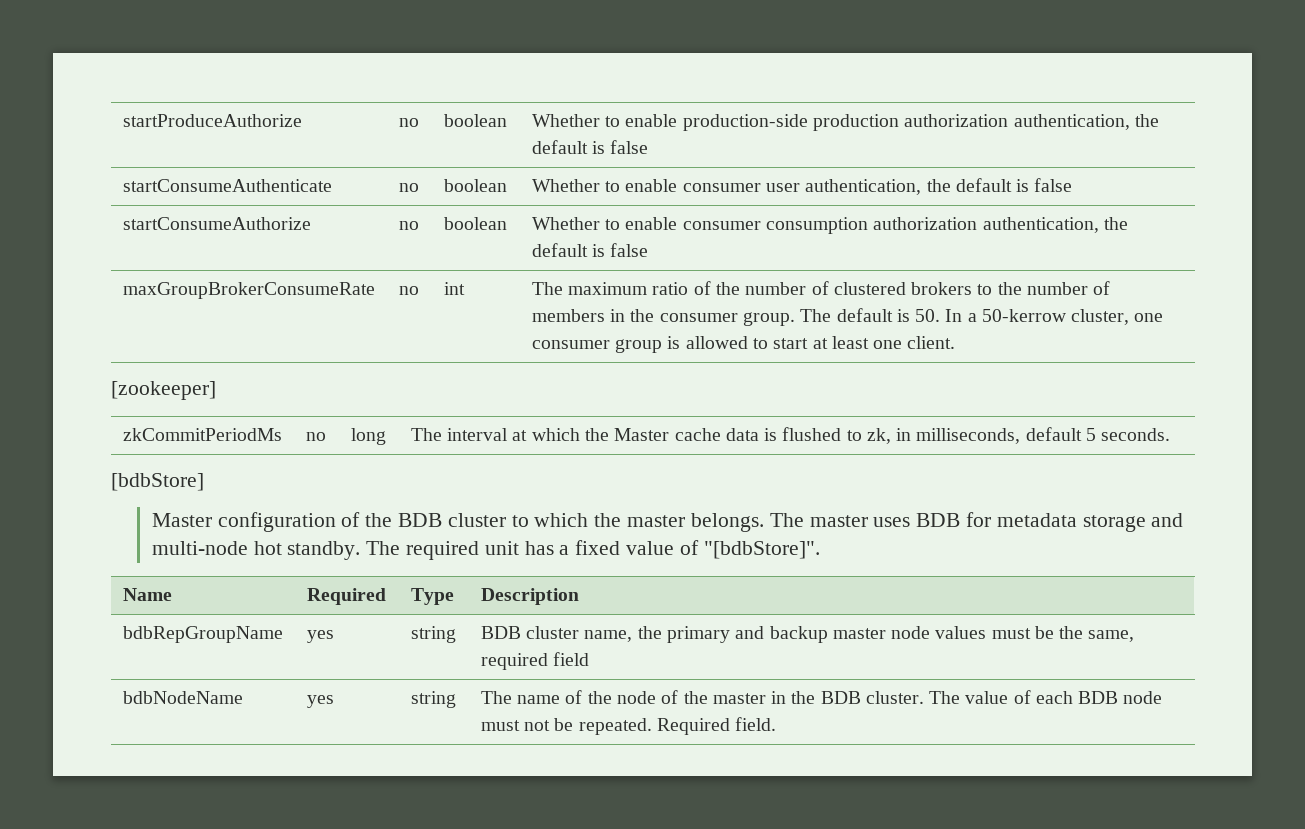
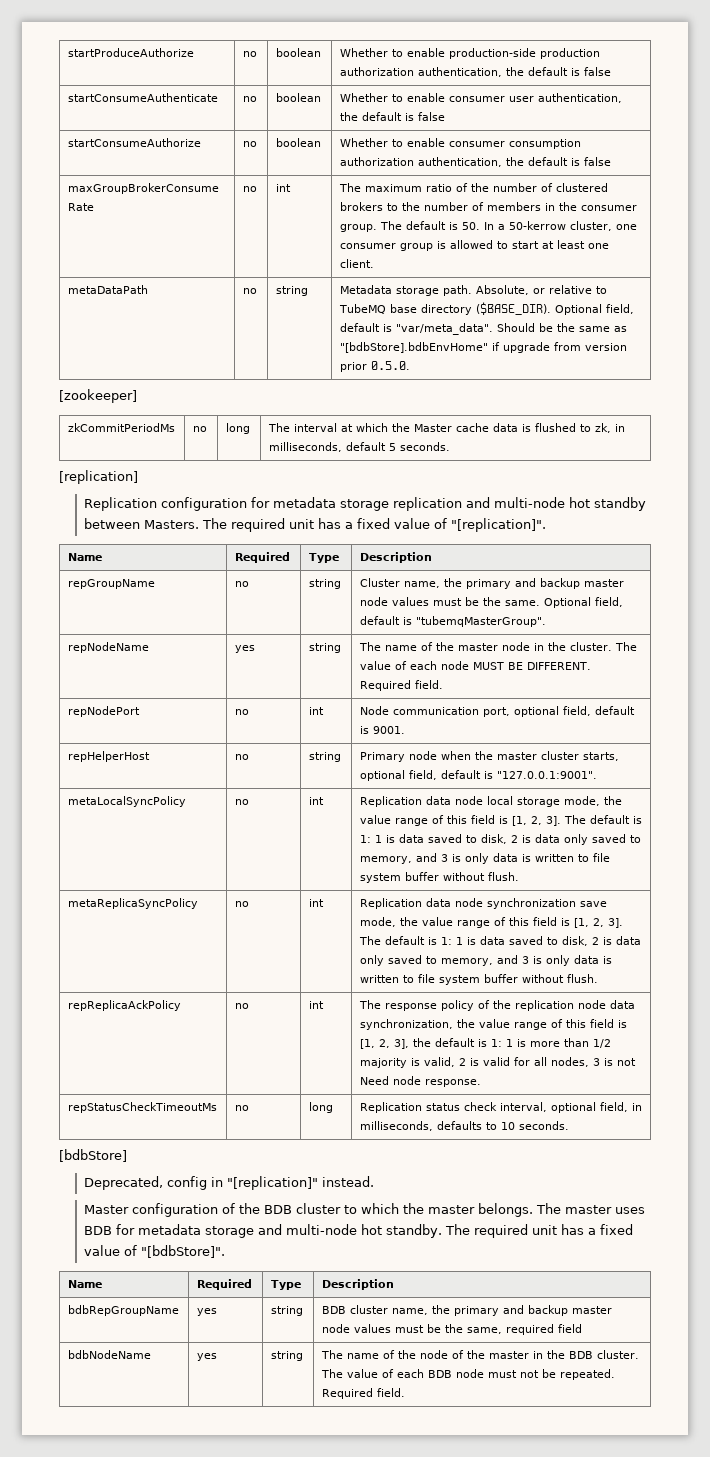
(956, 342) none -> [67,285,148,294] [242,288,257,294] [275,286,308,296] [339,285,607,296] [338,302,634,315] [339,323,627,335] [339,342,627,353] [339,361,410,372] // metaDataPath | no | string | Metadata storage path. Absolute, or relative to TubeMQ base directory ($BASE_DIR). Optional field, default is "var/meta_data". Should be the same as "[bdbStore].bdbEnvHome" if upgrade from version prior 0.5.0.
[111,473,204,491] [bdbStore] -> [59,470,138,484] [83,497,646,511] [83,518,546,532] [67,553,102,561] [234,552,290,563] [308,553,339,563] [359,552,432,563] [67,579,155,589] [234,581,249,587] [308,579,341,589] [359,578,624,589] [359,597,623,608] [359,616,546,627] [67,642,149,653] [234,645,255,653] [308,643,341,653] [358,642,637,651] [359,661,591,670] [359,680,443,691] [67,706,140,717] [234,709,249,715] [308,707,324,715] [359,706,635,717] [359,726,405,734] [67,751,150,762] [234,754,249,760] [308,752,341,762] [359,751,619,762] [359,770,597,781] [67,796,186,807] [234,799,249,805] [308,797,324,805] [359,796,622,807] [359,815,642,826] [359,834,641,845] [359,853,610,864] [359,872,519,883] [67,898,198,909] [234,901,249,907] [308,899,324,907] [359,898,607,909] [359,917,623,928] [358,936,641,946] [359,955,612,966] [359,974,598,985] [67,1000,181,1011] [234,1003,249,1009] [308,1001,324,1009] [358,1000,635,1011] [359,1019,627,1030] [359,1038,611,1049] [359,1057,636,1068] [359,1076,481,1087] [67,1102,217,1113] [234,1105,249,1111] [308,1102,333,1113] [359,1102,642,1113] [359,1121,569,1131] [59,1149,127,1162] [83,1176,374,1190] [replication] // Replication configuration for metadata storage replication and multi-node hot standby between Masters. The required unit has a fixed value of "[replication]". // Name | Required | Type | Description // repGroupName | no | string | Cluster name, the primary and backup master node values must be the same. Optional field, default is "tubemqMasterGroup". // repNodeName | yes | string | The name of the master node in the cluster. The value of each node MUST BE DIFFERENT. Required field. // repNodePort | no | int | Node communication port, optional field, default is 9001. // repHelperHost | no | string | Primary node when the master cluster starts, optional field, default is "127.0.0.1:9001". // metaLocalSyncPolicy | no | int | Replication data node local storage mode, the value range of this field is [1, 2, 3]. The default is 1: 1 is data saved to disk, 2 is data only saved to memory, and 3 is only data is written to file system buffer without flush. // metaReplicaSyncPolicy | no | int | Replication data node synchronization save mode, the value range of this field is [1, 2, 3]. The default is 1: 1 is data saved to disk, 2 is data only saved to memory, and 3 is only data is written to file system buffer without flush. // repReplicaAckPolicy | no | int | The response policy of the replication node data synchronization, the value range of this field is [1, 2, 3], the default is 1: 1 is more than 1/2 majority is valid, 2 is valid for all nodes, 3 is not Need node response. // repStatusCheckTimeoutMs | no | long | Replication status check interval, optional field, in milliseconds, defaults to 10 seconds. // [bdbStore] // Deprecated, config in "[replication]" instead.

